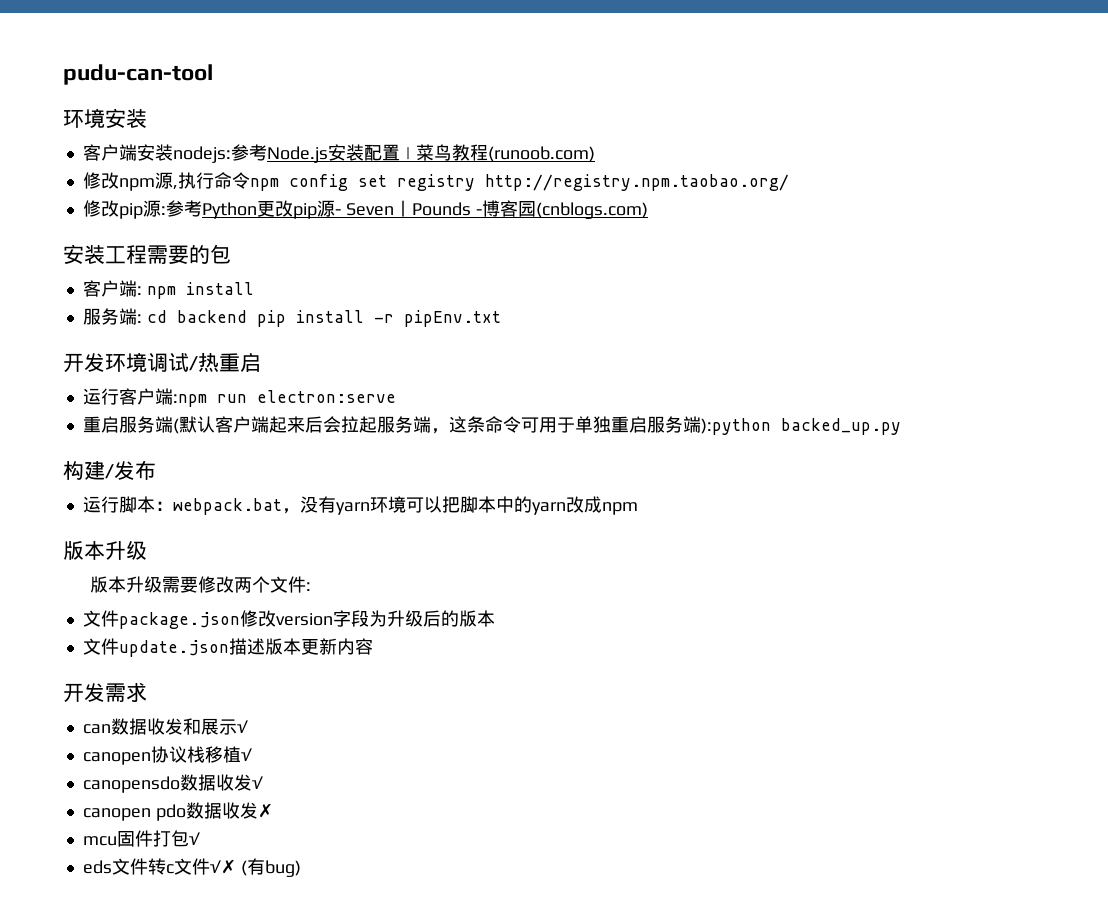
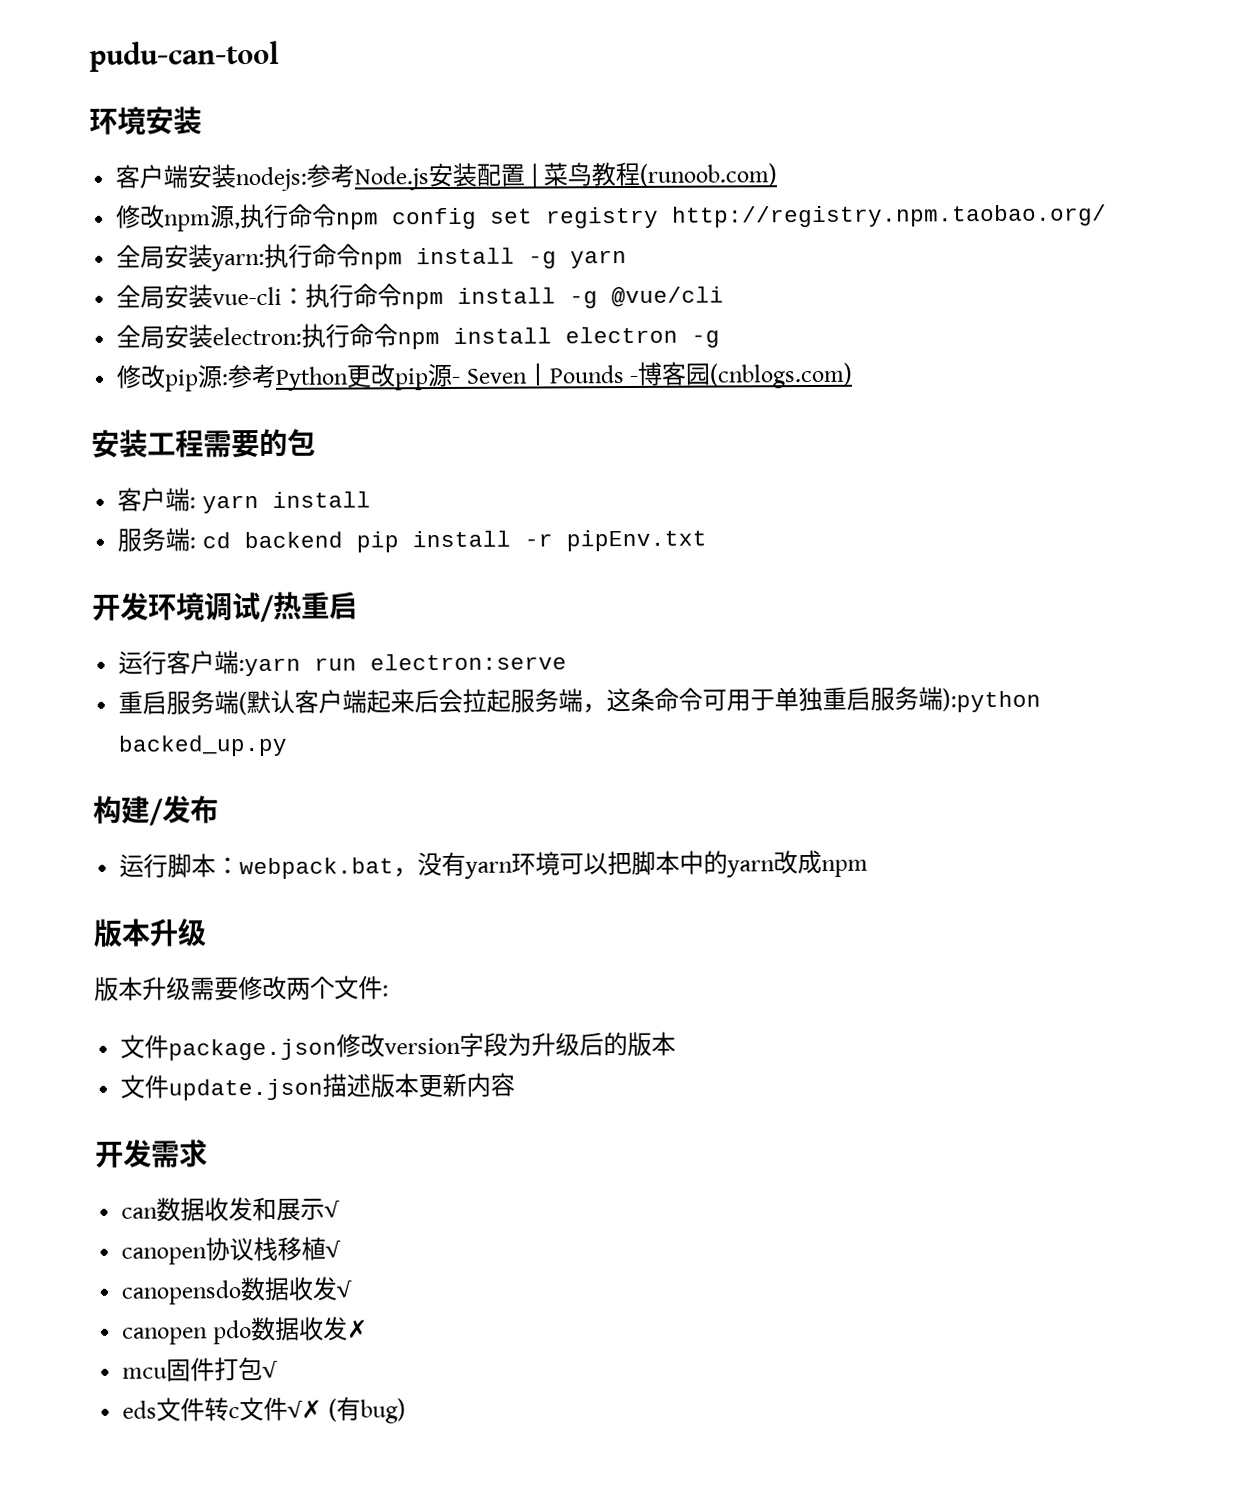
(789, 182) none -> [116,243,628,272] [116,283,725,310] [116,323,721,350] // 全局安装yarn:执行命令npm install -g yarn // 全局安装vue-cli：执行命令npm install -g @vue/cli // 全局安装electron:执行命令npm install electron -g
[146,286,176,299] npm -> [201,495,259,514] yarn
[172,394,207,407] :npm -> [238,657,302,677] :yarn

